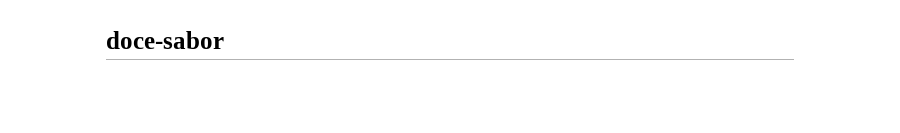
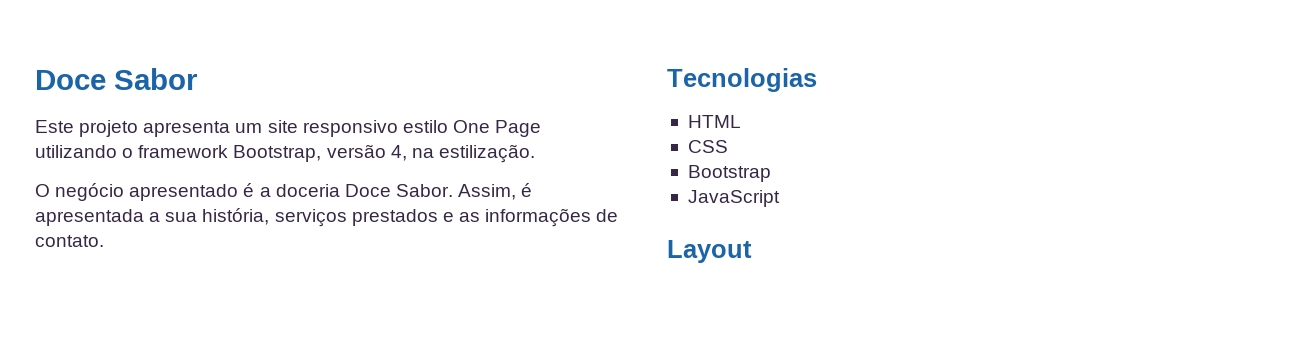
[106,31,224,49] doce-sabor -> [35,68,198,90] [35,120,542,137] [35,144,535,163] [35,183,533,201] [35,208,619,227] [35,235,104,247] [667,68,817,92] [687,115,741,128] [687,140,728,153] [687,165,771,182] [687,190,780,207] [667,240,752,263] Doce Sabor // Este projeto apresenta um site responsivo estilo One Page utilizando o framework Bootstrap, versão 4, na estilização. // O negócio apresentado é a doceria Doce Sabor. Assim, é apresentada a sua história, serviços prestados e as informações de contato. // Tecnologias // HTML // CSS // Bootstrap // JavaScript // Layout

